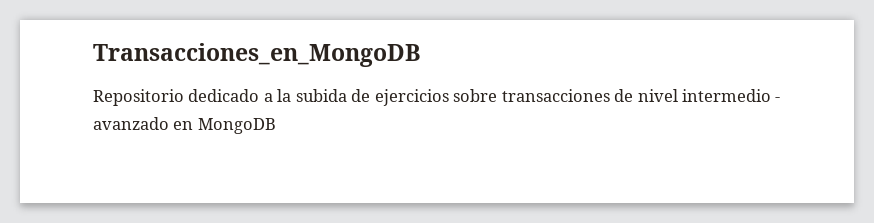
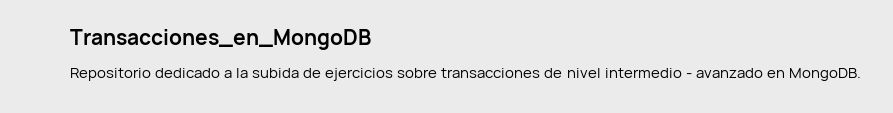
[197,118,276,134] MongoDB -> [788,68,861,81] MongoDB.

